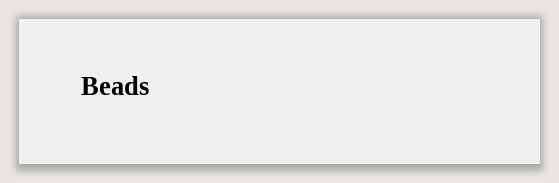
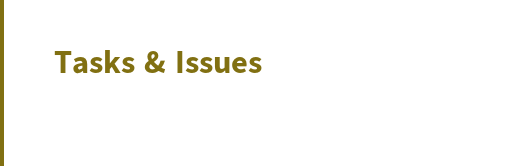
[81,76,149,95] Beads -> [54,50,262,74] Tasks & Issues

